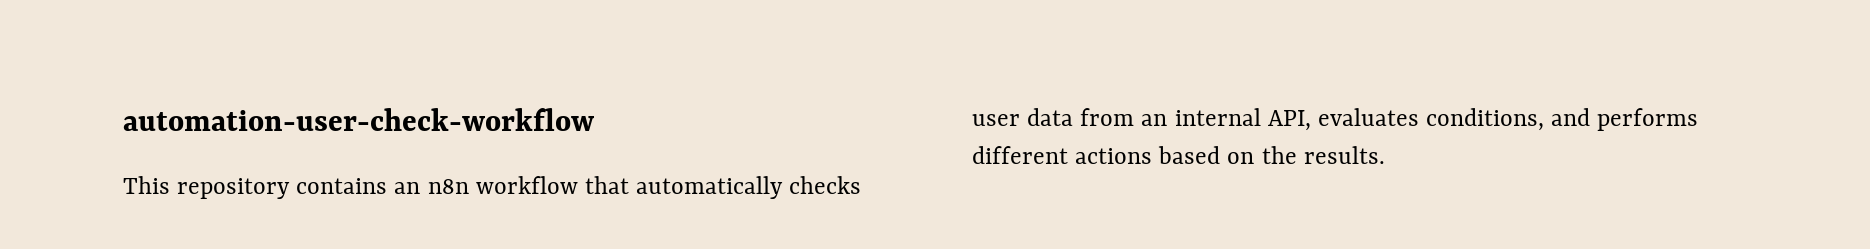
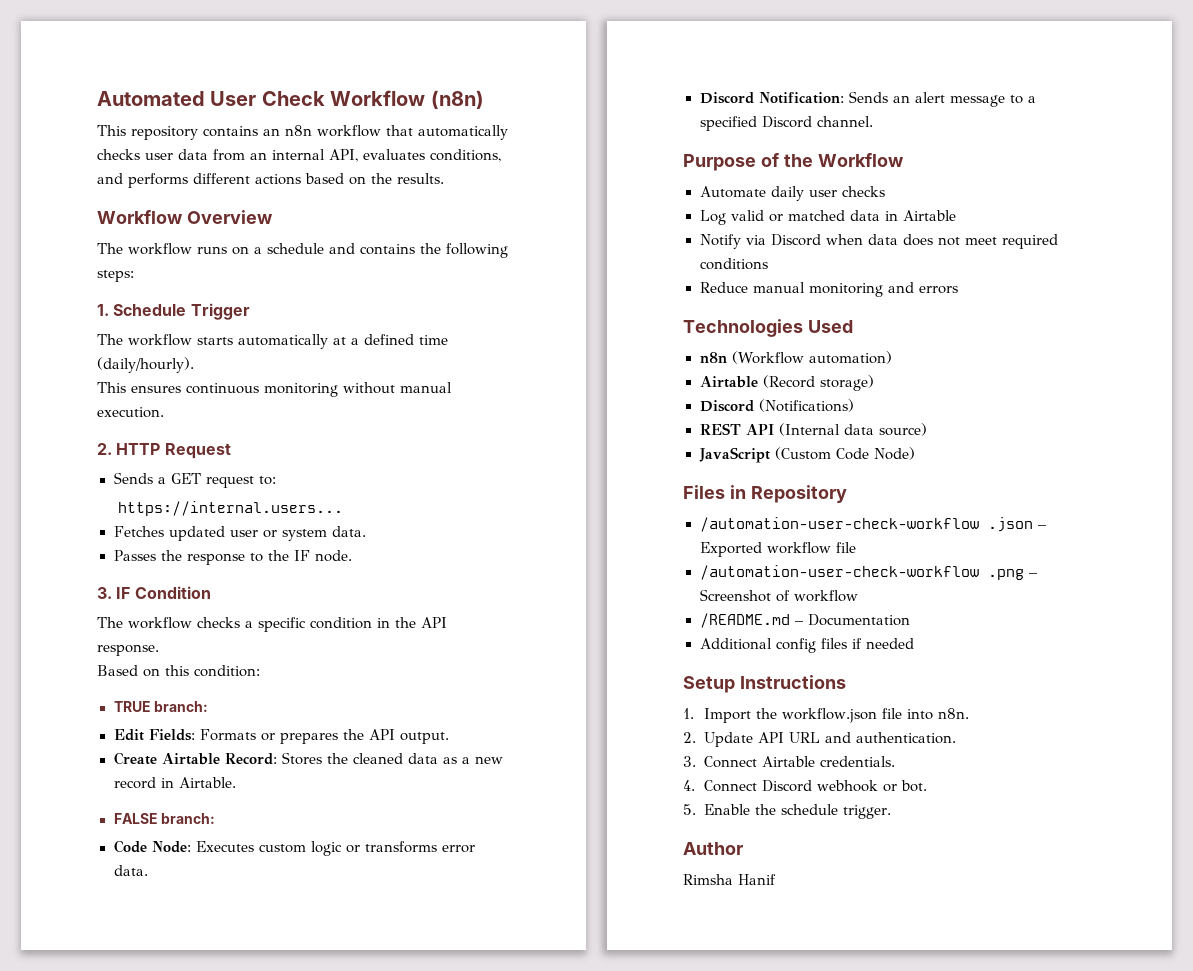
[123,108,595,131] automation-user-check-workflow -> [97,90,484,109] Automated User Check Workflow (n8n)
(1385, 155) none -> [97,210,273,224] [97,243,508,258] [97,270,134,282] [97,303,250,320] [97,334,448,349] [97,357,194,373] [97,382,452,397] [97,407,164,418] [97,443,231,459] [113,472,276,488] [118,501,344,516] [113,526,366,541] [113,550,352,565] [97,586,211,599] [97,617,447,632] [97,644,159,656] [97,665,260,677] [113,701,209,712] [113,729,449,744] [113,752,503,765] [113,777,236,789] [113,813,216,824] [113,840,475,856] [113,865,148,876] [699,91,1036,107] [699,116,873,131] [683,153,904,171] [699,186,885,201] [699,210,956,225] [699,234,1058,249] [699,258,768,270] [699,282,958,297] [683,319,853,337] [699,351,893,364] [699,375,874,391] [699,399,854,412] [699,423,927,436] [698,447,915,463] [683,485,847,503] [699,517,1047,532] [699,542,856,557] [699,565,1038,580] [699,589,858,602] [699,613,910,628] [699,638,914,653] [683,675,846,693] [683,708,970,723] [683,732,957,747] [683,756,896,768] [683,780,928,792] [683,804,892,819] [683,842,743,855] [683,874,776,885] // Workflow Overview // The workflow runs on a schedule and contains the following steps: // 1. Schedule Trigger // The workflow starts automatically at a defined time (daily/hourly). // This ensures continuous monitoring without manual execution. // 2. HTTP Request // Sends a GET request to: // https://internal.users... // Fetches updated user or system data. // Passes the response to the IF node. // 3. IF Condition // The workflow checks a specific condition in the API response. // Based on this condition: // TRUE branch: // Edit Fields: Formats or prepares the API output. // Create Airtable Record: Stores the cleaned data as a new record in Airtable. // FALSE branch: // Code Node: Executes custom logic or transforms error data. // Discord Notification: Sends an alert message to a specified Discord channel. // Purpose of the Workflow // Automate daily user checks // Log valid or matched data in Airtable // Notify via Discord when data does not meet required conditions // Reduce manual monitoring and errors // Technologies Used // n8n (Workflow automation) // Airtable (Record storage) // Discord (Notifications) // REST API (Internal data source) // JavaScript (Custom Code Node) // Files in Repository // /automation-user-check-workflow .json – Exported workflow file // /automation-user-check-workflow .png – Screenshot of workflow // /README.md – Documentation // Additional config files if needed // Setup Instructions // 1. Import the workflow.json file into n8n. // 2. Update API URL and authentication. // 3. Connect Airtable credentials. // 4. Connect Discord webhook or bot. // 5. Enable the schedule trigger. // Author // Rimsha Hanif

